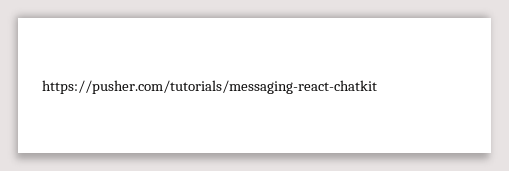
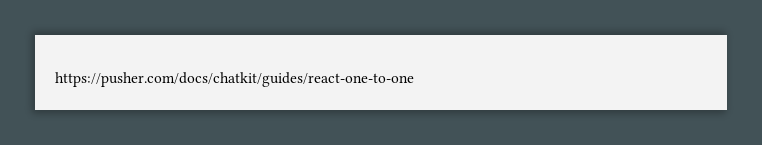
[42,80,377,94] https://pusher.com/tutorials/messaging-react-chatkit -> [55,72,414,87] https://pusher.com/docs/chatkit/guides/react-one-to-one

